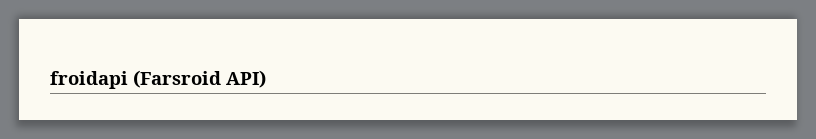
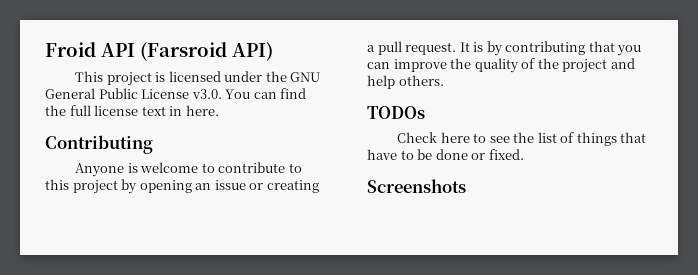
[50,71,128,89] froidapi -> [45,42,135,57] Froid API
(266, 79) none -> [74,71,321,86] [45,88,307,99] [45,105,219,116] [45,135,153,154] [74,162,302,177] [45,179,319,194] [367,41,642,56] [367,58,635,73] [367,75,444,89] [367,106,425,119] [396,132,647,146] [367,149,524,160] [367,179,466,193] // This project is licensed under the GNU General Public License v3.0. You can find the full license text in here. // Contributing // Anyone is welcome to contribute to this project by opening an issue or creating a pull request. It is by contributing that you can improve the quality of the project and help others. // TODOs // Check here to see the list of things that have to be done or fixed. // Screenshots

